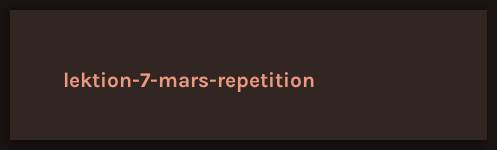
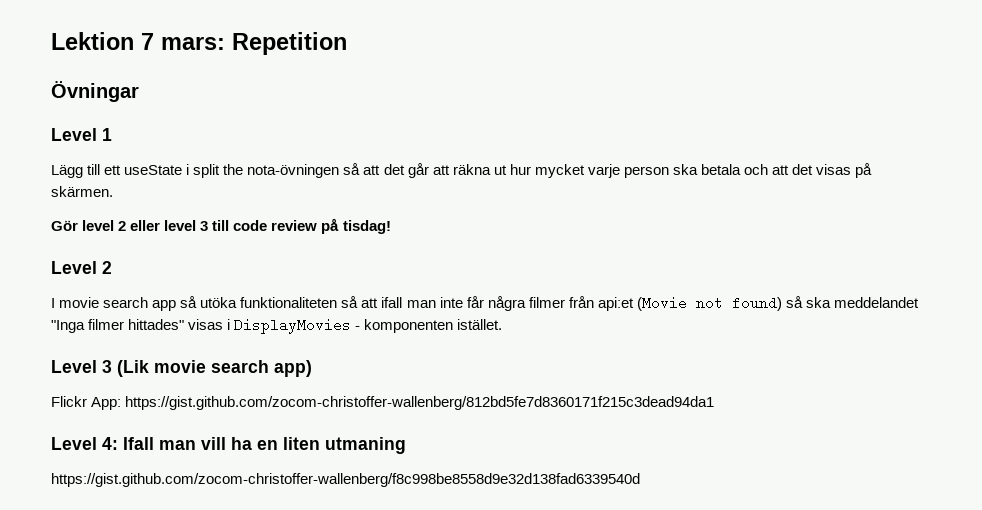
[63,72,315,92] lektion-7-mars-repetition -> [51,32,347,55] [51,81,139,102] [51,128,112,141] [51,163,873,178] [51,186,113,197] [51,218,391,234] [51,261,112,274] [51,296,919,311] [51,318,503,334] [51,360,312,377] [51,396,715,410] [51,437,406,454] [51,473,640,487] Lektion 7 mars: Repetition // Övningar // Level 1 // Lägg till ett useState i split the nota-övningen så att det går att räkna ut hur mycket varje person ska betala och att det visas på skärmen. // Gör level 2 eller level 3 till code review på tisdag! // Level 2 // I movie search app så utöka funktionaliteten så att ifall man inte får några filmer från api:et (Movie not found) så ska meddelandet "Inga filmer hittades" visas i DisplayMovies - komponenten istället. // Level 3 (Lik movie search app) // Flickr App: https://gist.github.com/zocom-christoffer-wallenberg/812bd5fe7d8360171f215c3dead94da1 // Level 4: Ifall man vill ha en liten utmaning // https://gist.github.com/zocom-christoffer-wallenberg/f8c998be8558d9e32d138fad6339540d

